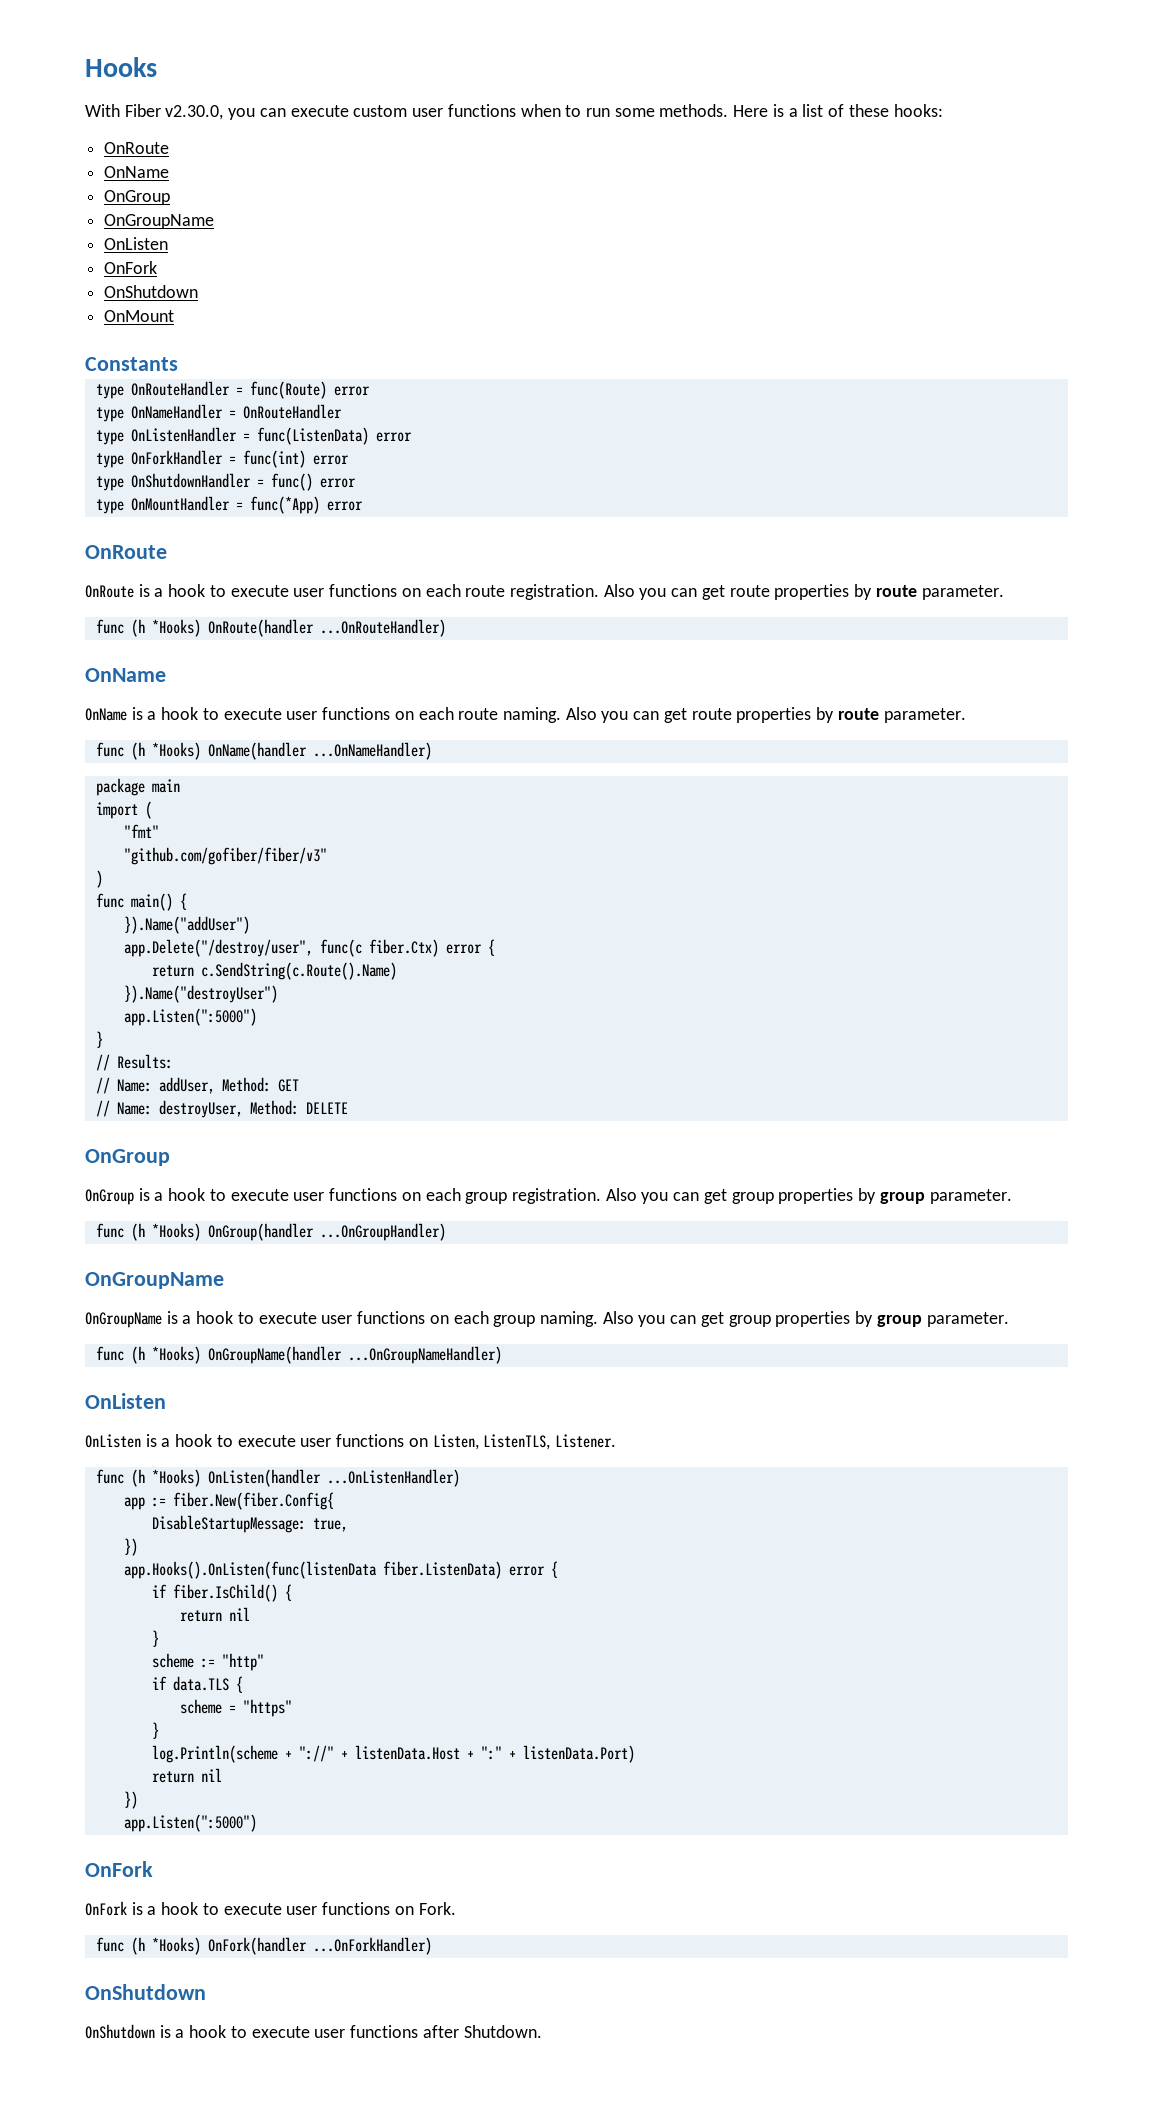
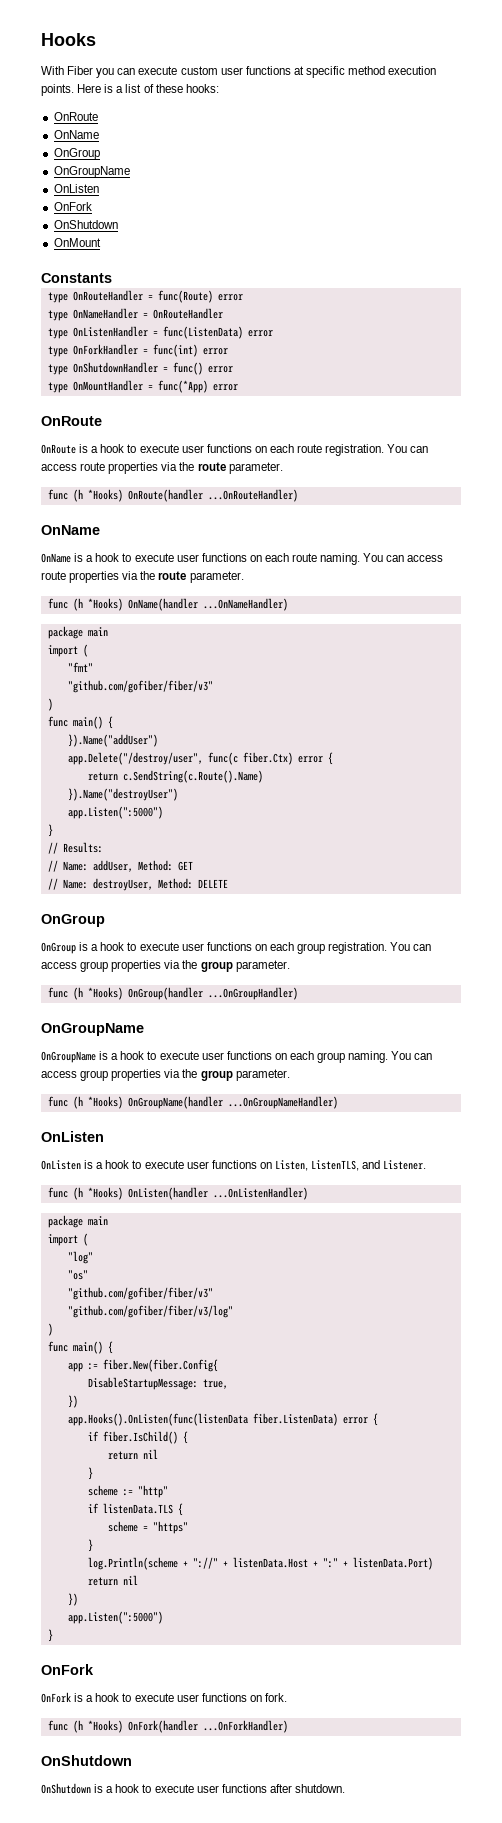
[165,105,224,120] v2.30.0, -> (94, 70) none
[520,104,729,117] when to run some methods. -> [293,66,437,78] [41,84,74,96] at specific method execution points.
[603,584,873,600] Also you can get route properties by -> [387,444,429,453] [41,462,195,474] You can access route properties via the
[565,707,835,723] Also you can get route properties by -> [363,553,444,562] [41,571,156,583] You can access route properties via the
[605,1188,877,1204] Also you can get group properties by -> [390,942,432,951] [41,960,198,972] You can access group properties via the
[602,1311,874,1327] Also you can get group properties by -> [391,1051,433,1060] [41,1069,198,1081] You can access group properties via the
(551, 1442) none -> [362,1160,381,1169] and
(460, 1478) none -> [47,1215,108,1228] [47,1233,88,1246] [67,1251,93,1264] [67,1270,88,1280] [67,1287,213,1300] [67,1305,233,1318] [47,1323,53,1336] [47,1341,113,1354] // package main // import ( // "log" // "os" // "github.com/gofiber/fiber/v3" // "github.com/gofiber/fiber/v3/log" // ) // func main() {
[172,1676,229,1691] data.TLS -> [102,1503,173,1514] listenData.TLS
(257, 1823) none -> [47,1629,53,1642] // }
[418,1902,456,1915] Fork. -> [264,1693,287,1702] fork.
[463,2025,542,2038] Shutdown. -> [294,1784,345,1793] shutdown.

